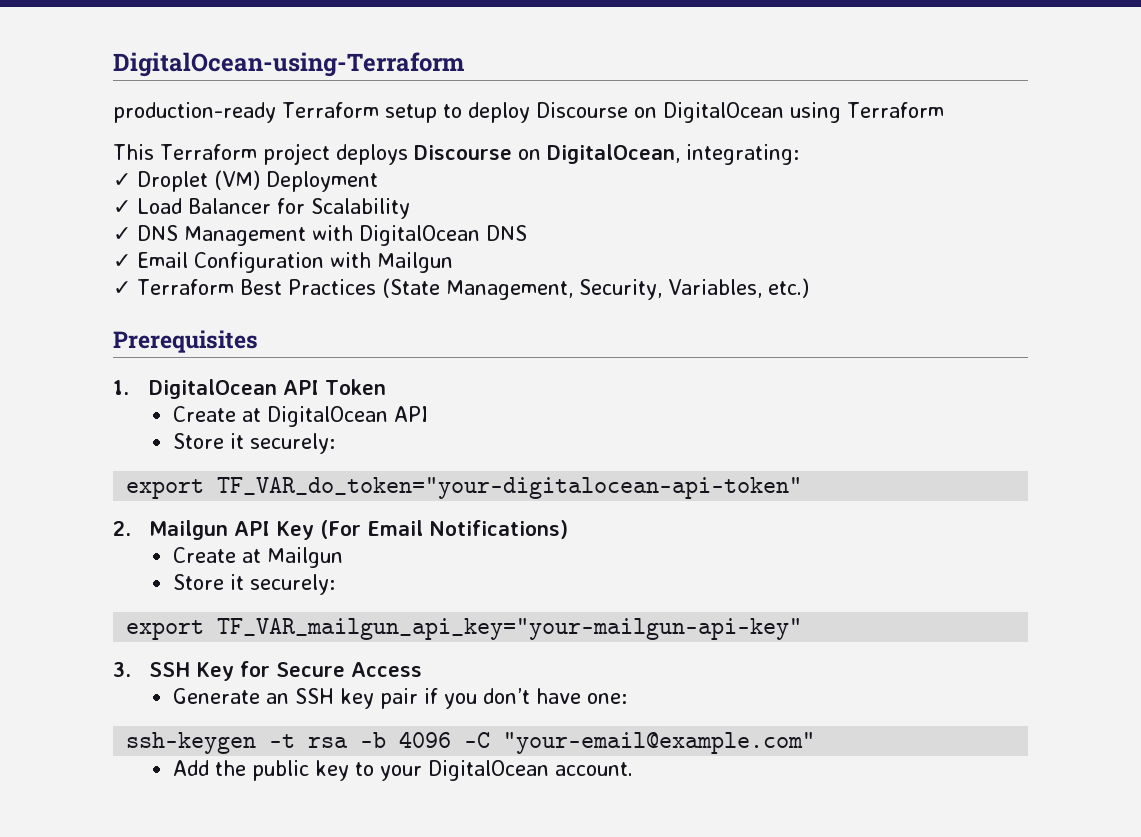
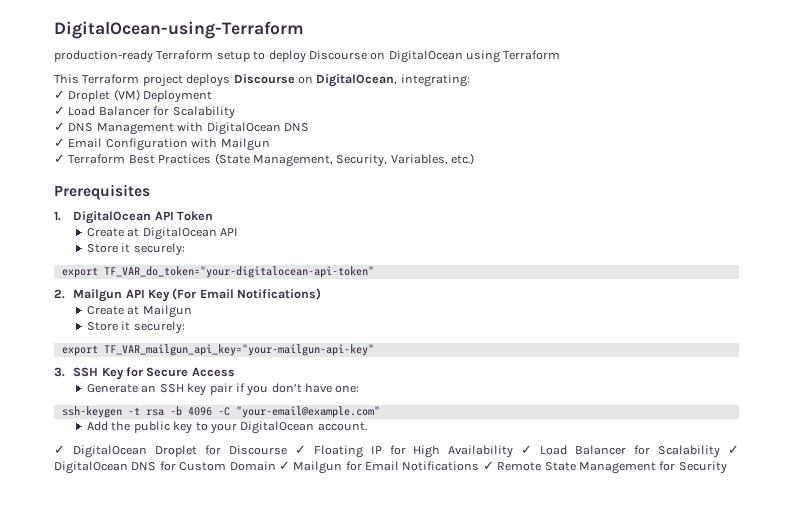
(633, 769) none -> [54,445,739,458] [54,461,727,474] // ✓ DigitalOcean Droplet for Discourse ✓ Floating IP for High Availability ✓ Load Balancer for Scalability ✓ DigitalOcean DNS for Custom Domain ✓ Mailgun for Email Notifications ✓ Remote State Management for Security

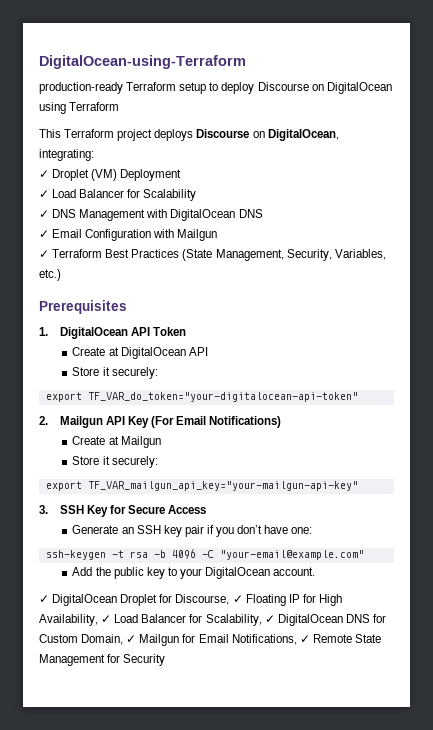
[228,445,287,455] Discourse -> [175,594,230,605] Discourse,
[448,445,721,458] Availability ✓ Load Balancer for Scalability -> [39,614,262,626] Availability, ✓ Load Balancer for Scalability,
[229,461,276,471] Domain -> [81,634,124,645] Domain,
[402,461,480,471] Notifications -> [231,634,297,645] Notifications,

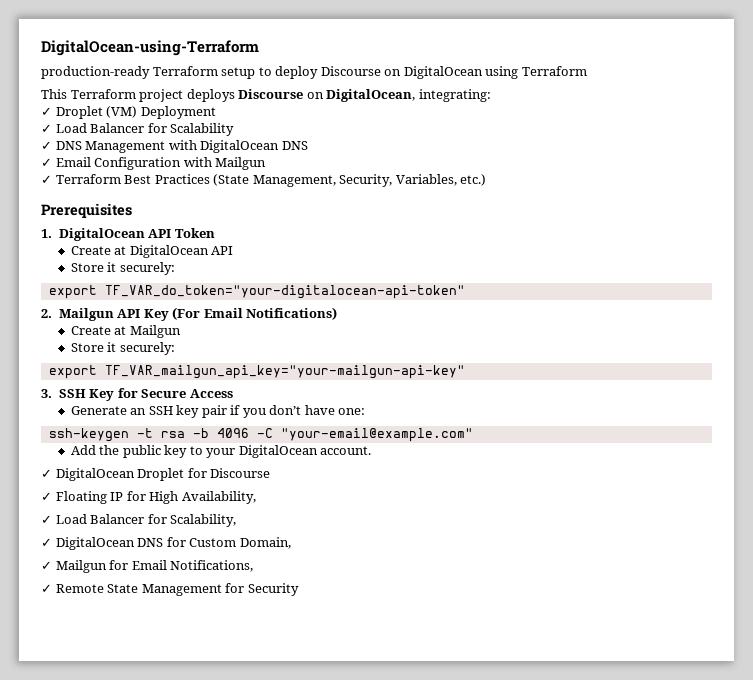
[175,594,230,605] Discourse, -> [210,468,271,478] Discourse //
(98, 620) none -> (256, 497) //
(262, 620) none -> (237, 520) //
(124, 639) none -> (291, 543) //
(297, 639) none -> (254, 566) //

